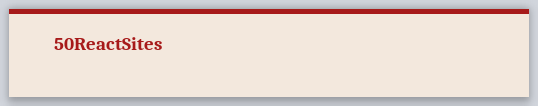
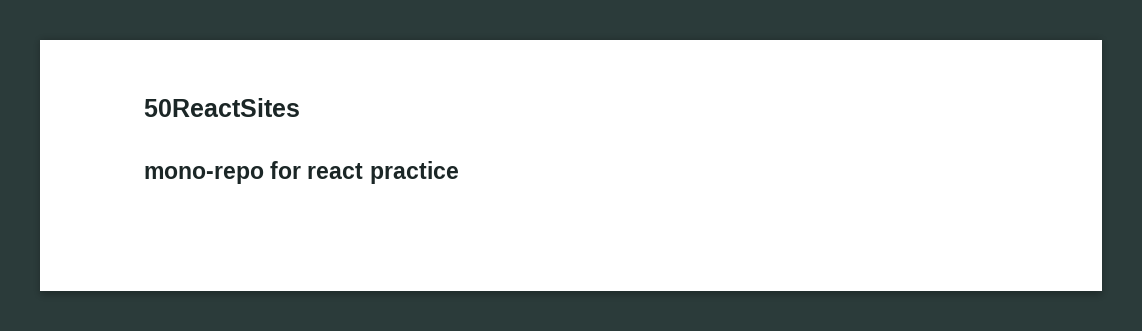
(162, 43) none -> [144,161,459,184] // mono-repo for react practice

